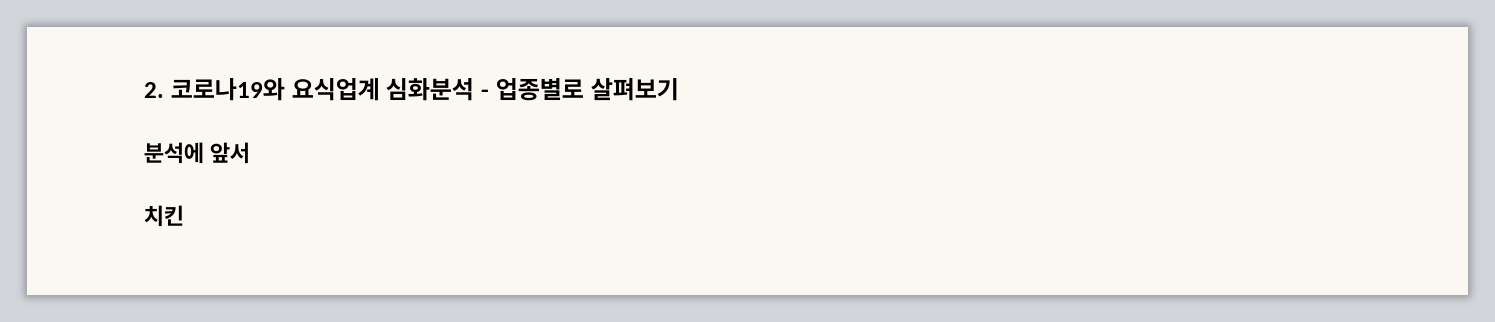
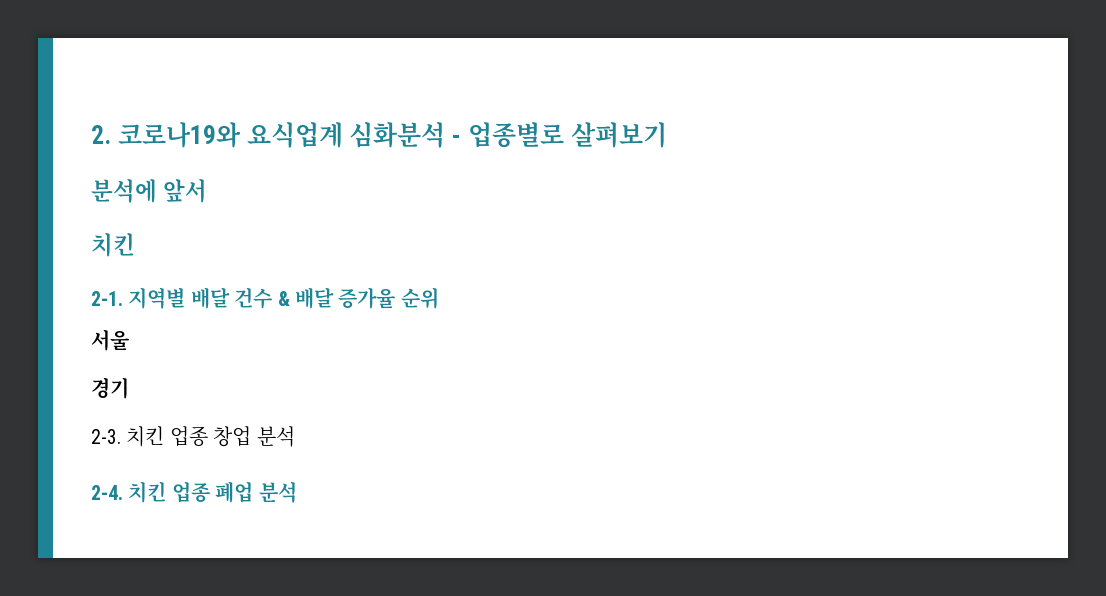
(184, 216) none -> [91,287,439,309] [91,329,129,351] [91,377,129,399] [91,426,295,447] [91,481,297,503] // 2-1. 지역별 배달 건수 & 배달 증가율 순위 // 서울 // 경기 // 2-3. 치킨 업종 창업 분석 // 2-4. 치킨 업종 폐업 분석

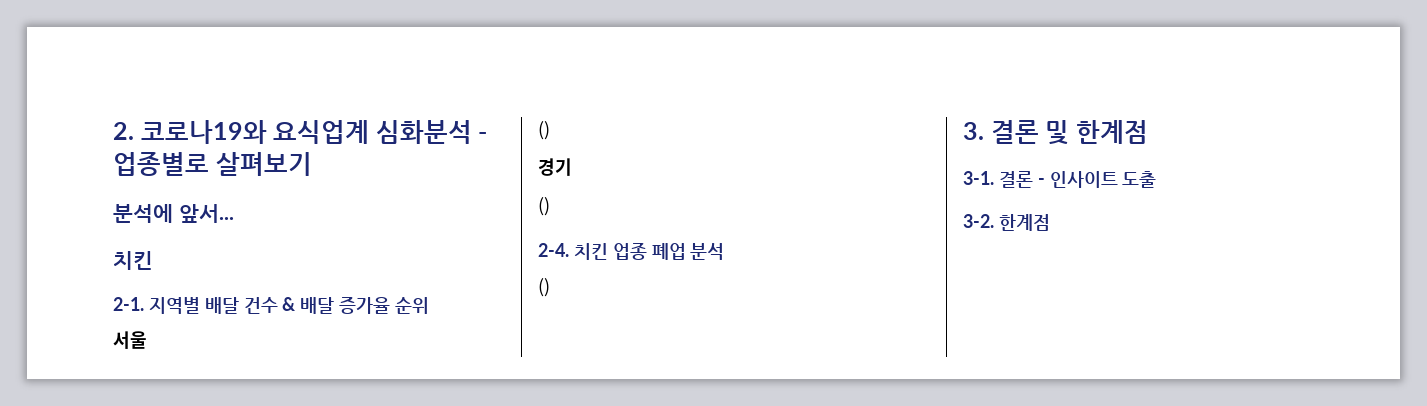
[163,179,208,203] 앞서 -> [178,204,234,223] 앞서...
(129, 340) none -> [538,121,550,140] // ()
[91,426,295,447] 2-3. 치킨 업종 창업 분석 -> [538,197,550,216] ()
(297, 492) none -> [538,278,550,297] [963,120,1148,145] [963,171,1157,188] [963,214,1050,231] // () // 3. 결론 및 한계점 // 3-1. 결론 - 인사이트 도출 // 3-2. 한계점

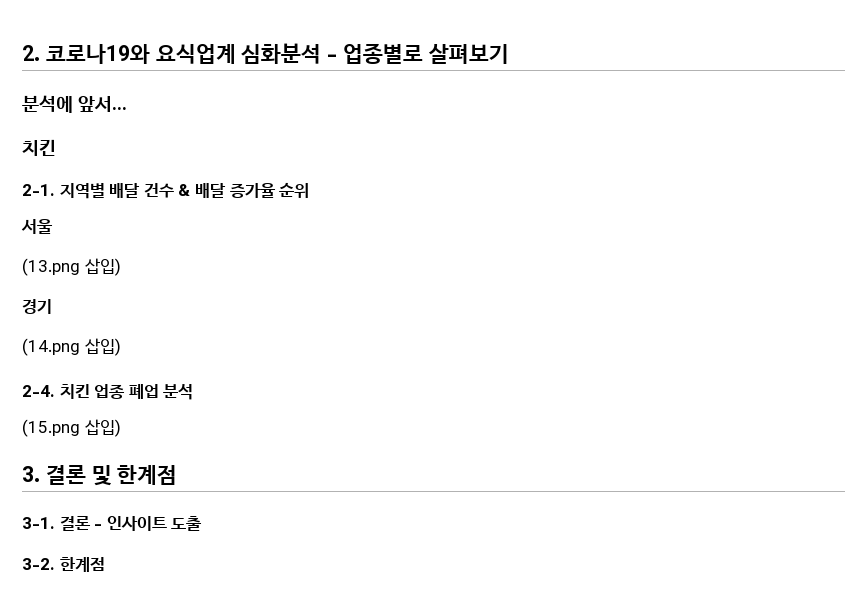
[538,121,550,140] () -> [22,258,121,276] (13.png 삽입)
[538,197,550,216] () -> [22,338,121,356] (14.png 삽입)
[538,278,550,297] () -> [22,419,121,437] (15.png 삽입)

